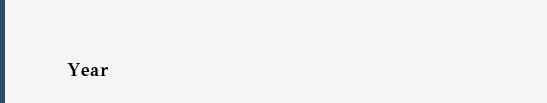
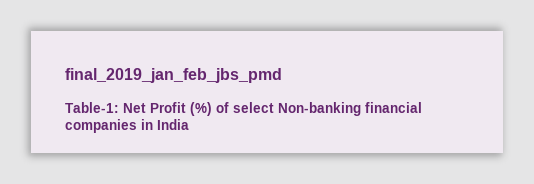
[67,63,109,76] Year -> [65,68,282,83] [65,102,422,116] [65,119,189,133] final_2019_jan_feb_jbs_pmd // Table-1: Net Profit (%) of select Non-banking financial companies in India

